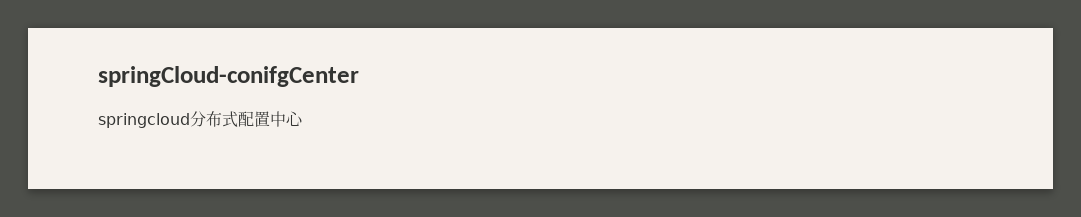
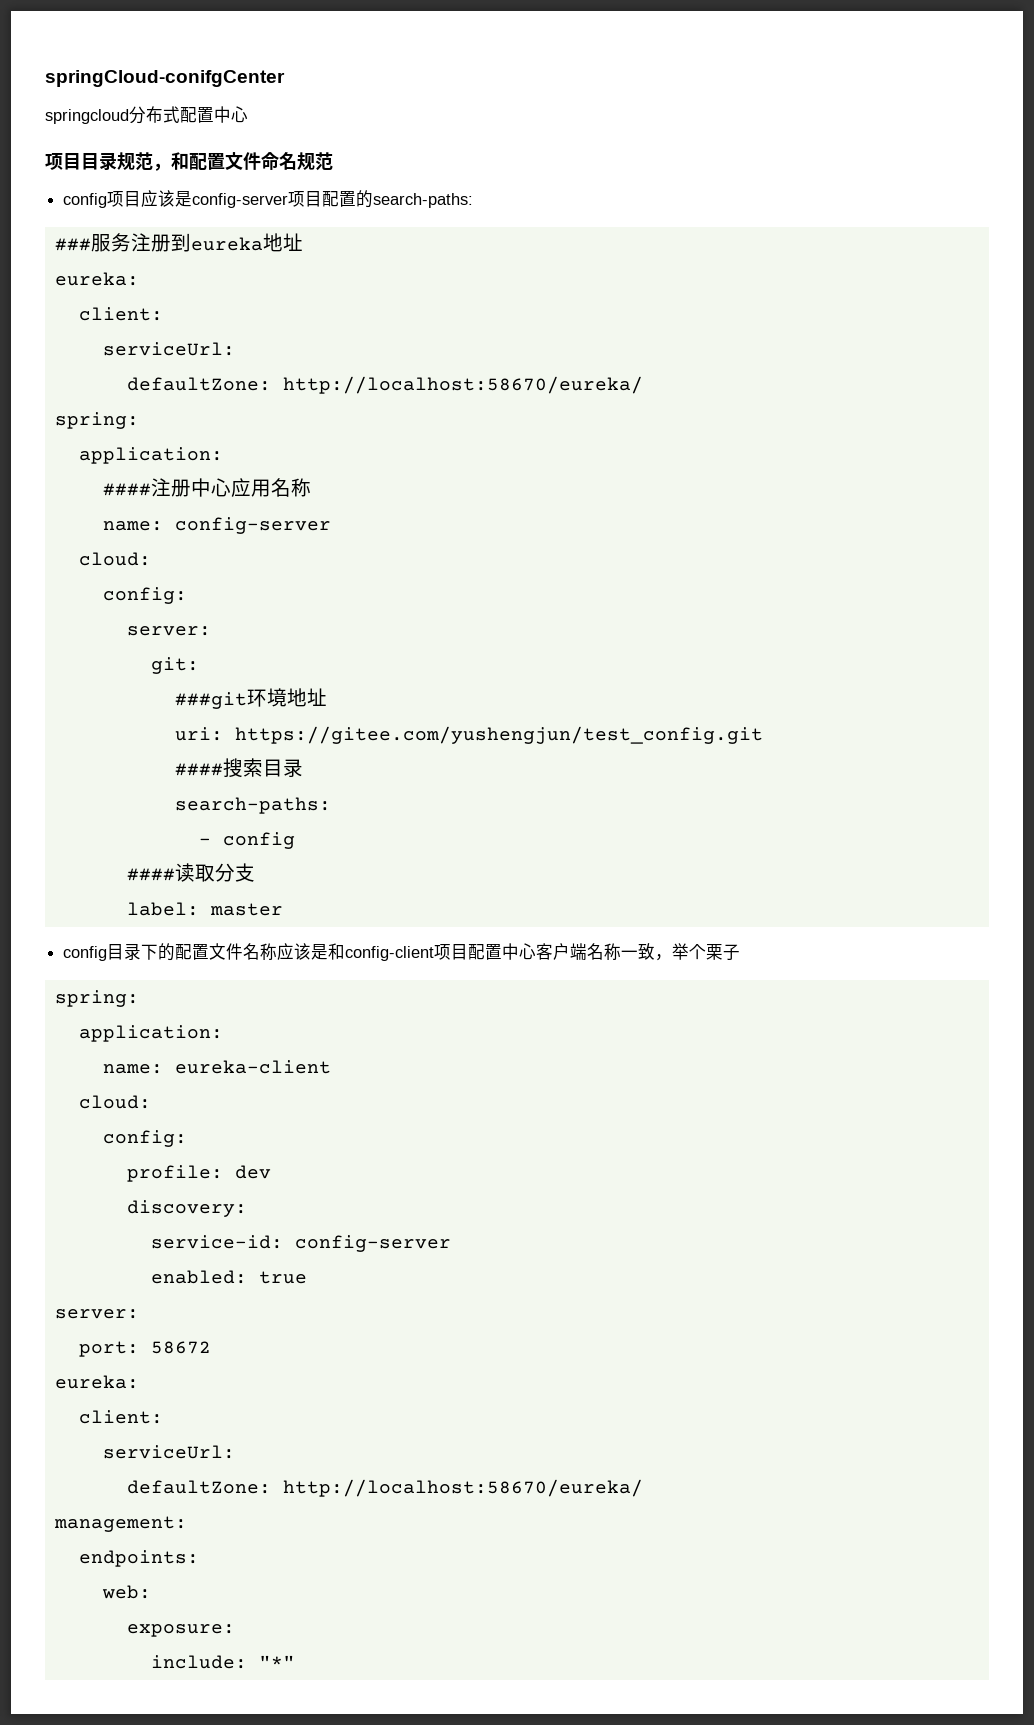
(303, 119) none -> [45,152,333,171] [63,190,474,208] [54,233,303,252] [54,272,139,286] [78,307,163,321] [102,342,235,356] [126,376,643,394] [54,412,139,429] [78,447,223,464] [102,478,311,497] [102,517,331,534] [78,552,151,566] [102,587,187,604] [126,626,211,636] [150,657,199,674] [174,688,327,709] [174,726,763,744] [174,758,303,778] [174,797,331,814] [198,832,295,849] [126,863,255,882] [126,902,283,916] [63,943,741,961] [54,990,139,1007] [78,1025,223,1042] [102,1060,331,1074] [78,1095,151,1109] [102,1130,187,1147] [126,1165,271,1182] [126,1200,247,1217] [150,1235,451,1252] [150,1270,307,1284] [54,1309,139,1319] [78,1341,211,1357] [54,1375,139,1389] [78,1410,163,1424] [102,1445,235,1459] [126,1479,643,1497] [53,1516,187,1532] [78,1550,199,1567] [101,1585,151,1599] [126,1624,235,1637] [150,1655,295,1669] // 项目目录规范，和配置文件命名规范 // config项目应该是config-server项目配置的search-paths: // ###服务注册到eureka地址 // eureka: // client: // serviceUrl: // defaultZone: http://localhost:58670/eureka/ // spring: // application: // ####注册中心应用名称 // name: config-server // cloud: // config: // server: // git: // ###git环境地址 // uri: https://gitee.com/yushengjun/test_config.git // ####搜索目录 // search-paths: // - config // ####读取分支 // label: master // config目录下的配置文件名称应该是和config-client项目配置中心客户端名称一致，举个栗子 // spring: // application: // name: eureka-client // cloud: // config: // profile: dev // discovery: // service-id: config-server // enabled: true // server: // port: 58672 // eureka: // client: // serviceUrl: // defaultZone: http://localhost:58670/eureka/ // management: // endpoints: // web: // exposure: // include: "*"

